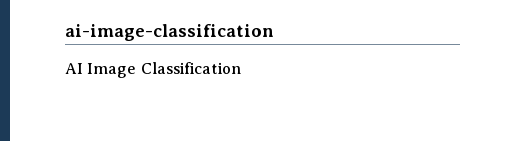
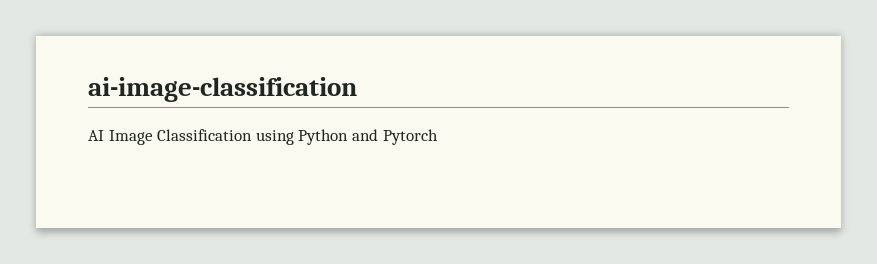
(241, 68) none -> [255,129,438,145] using Python and Pytorch

